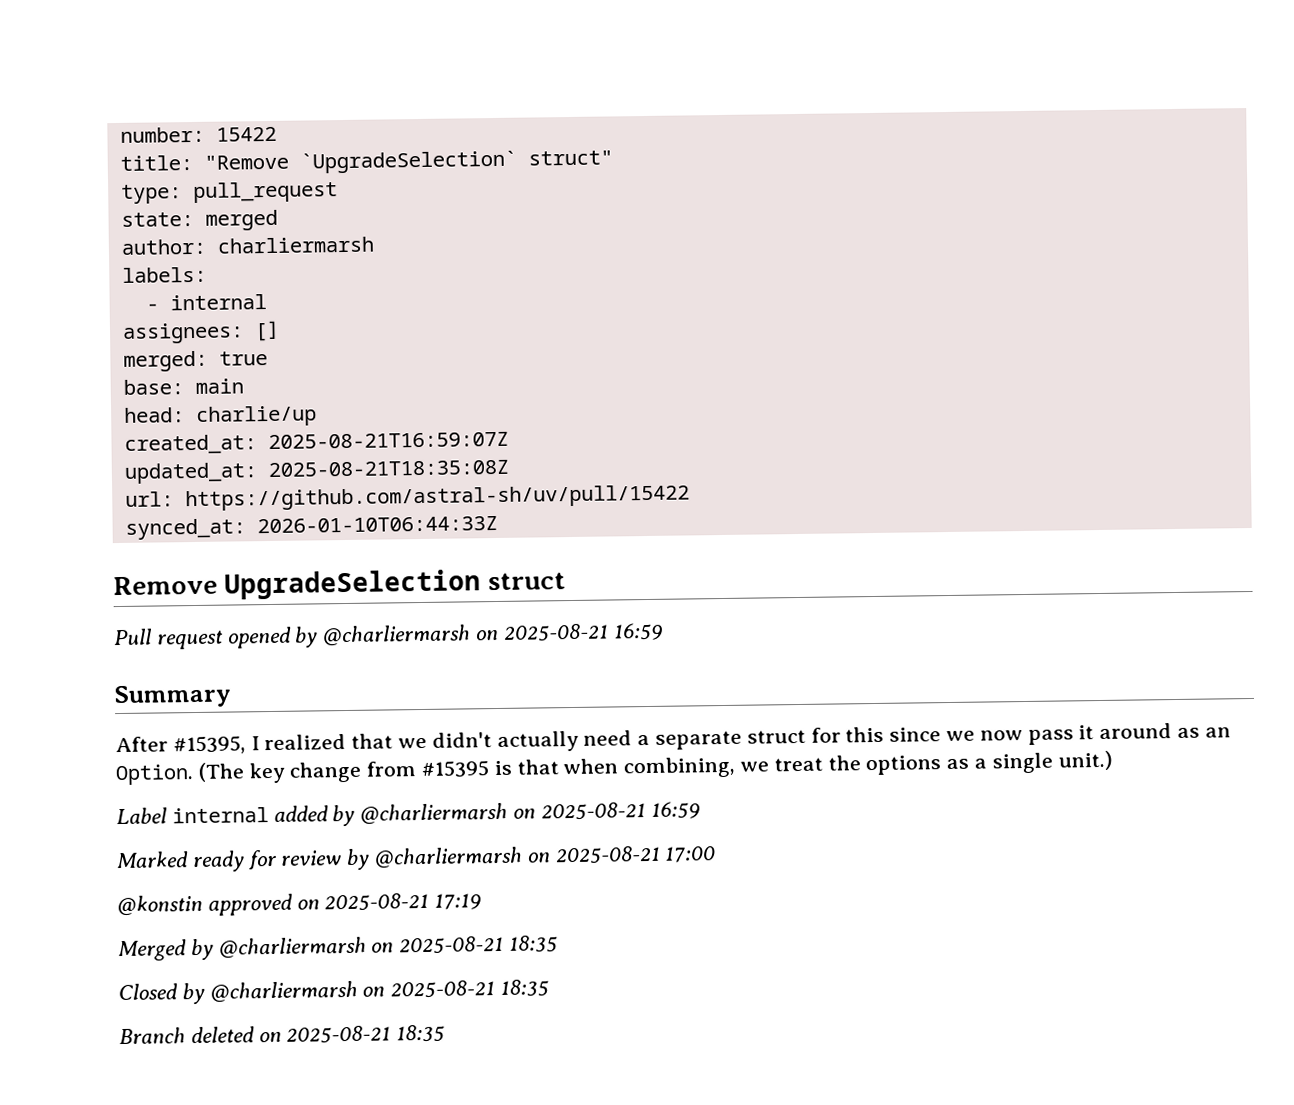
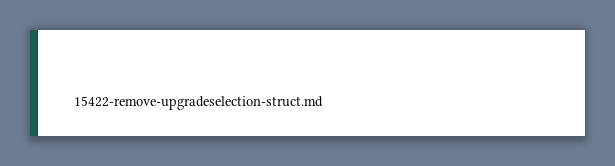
[119,126,277,143] [119,150,613,174] [120,181,338,204] [120,209,278,231] [120,236,374,255] [121,266,207,283] [145,294,267,311] [121,320,280,344] [122,350,268,372] [122,378,244,395] [123,405,317,427] [123,431,509,455] [123,459,509,484] [124,484,690,512] [124,515,498,540] [113,569,566,600] [113,622,663,650] [114,684,232,709] [115,723,1231,755] [115,750,1113,786] [116,801,700,827] [116,845,717,873] [117,892,482,917] [118,935,559,962] [118,979,550,1005] [119,1024,446,1045] number: 15422 // title: "Remove `UpgradeSelection` struct" // type: pull_request // state: merged // author: charliermarsh // labels: // - internal // assignees: [] // merged: true // base: main // head: charlie/up // created_at: 2025-08-21T16:59:07Z // updated_at: 2025-08-21T18:35:08Z // url: https://github.com/astral-sh/uv/pull/15422 // synced_at: 2026-01-10T06:44:33Z // Remove UpgradeSelection struct // Pull request opened by @charliermarsh on 2025-08-21 16:59 // Summary // After #15395, I realized that we didn't actually need a separate struct for this since we now pass it around as an Option. (The key change from #15395 is that when combining, we treat the options as a single unit.) // Label internal added by @charliermarsh on 2025-08-21 16:59 // Marked ready for review by @charliermarsh on 2025-08-21 17:00 // @konstin approved on 2025-08-21 17:19 // Merged by @charliermarsh on 2025-08-21 18:35 // Closed by @charliermarsh on 2025-08-21 18:35 // Branch deleted on 2025-08-21 18:35 -> [74,96,323,110] 15422-remove-upgradeselection-struct.md

